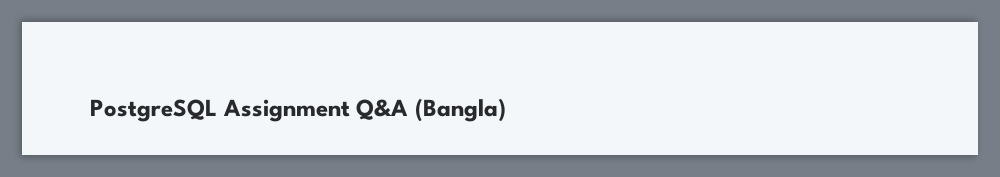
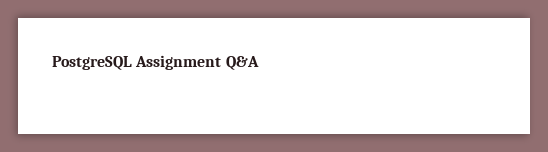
[414,98,506,122] (Bangla) -> (259, 63) none

